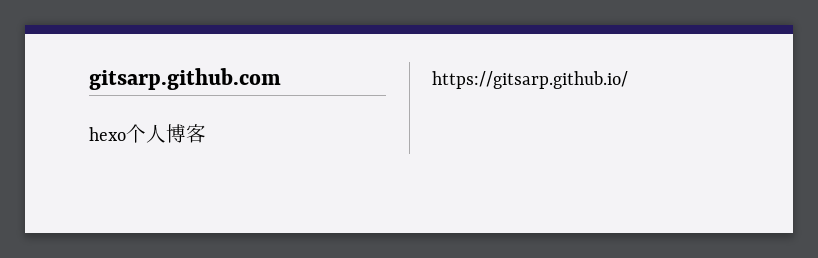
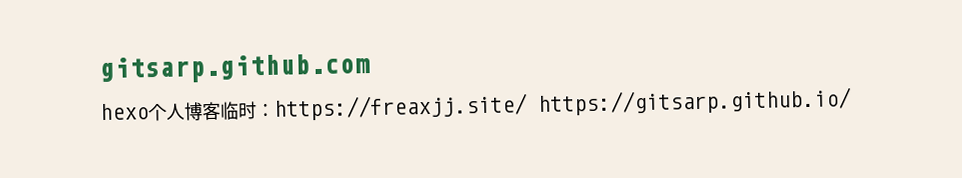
(206, 133) none -> [220,93,528,121] 临时：https://freaxjj.site/

